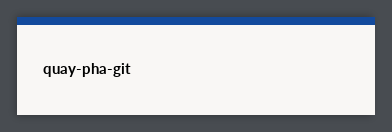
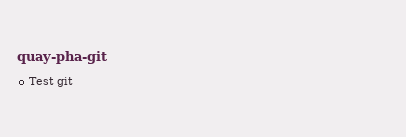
(131, 70) none -> [29,77,74,87] // Test git

